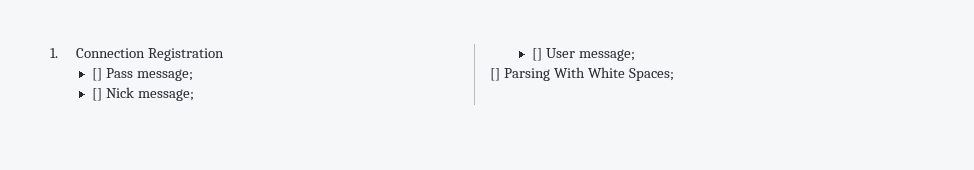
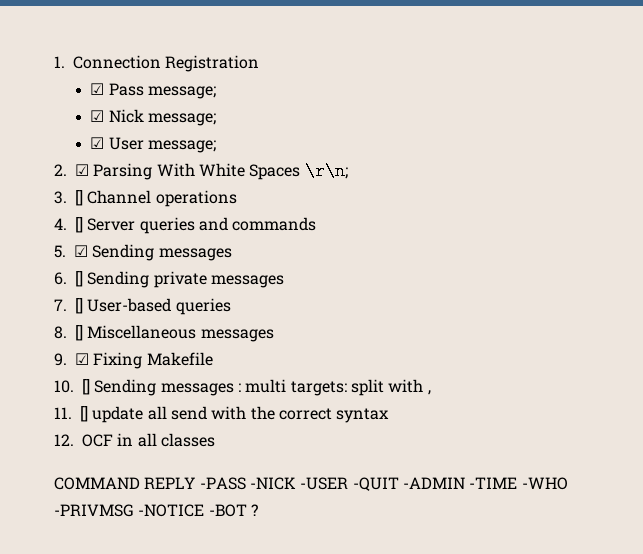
[91,68,102,81] [] -> [90,83,105,95] ☑
[91,88,102,101] [] -> [90,110,105,122] ☑
[531,48,542,61] [] -> [90,137,105,149] ☑
[490,68,500,81] [] -> [54,164,89,176] 2. ☑
[628,68,674,81] Spaces; -> [249,162,348,180] [54,190,237,207] [54,217,317,234] [54,244,232,261] [54,271,284,288] [54,298,231,315] [54,325,274,342] [54,352,213,369] [54,379,431,396] [54,406,390,423] [54,433,215,447] [54,477,568,491] [54,504,258,517] Spaces \r\n; // 3. [] Channel operations // 4. [] Server queries and commands // 5. ☑ Sending messages // 6. [] Sending private messages // 7. [] User-based queries // 8. [] Miscellaneous messages // 9. ☑ Fixing Makefile // 10. [] Sending messages : multi targets: split with , // 11. [] update all send with the correct syntax // 12. OCF in all classes // COMMAND REPLY -PASS -NICK -USER -QUIT -ADMIN -TIME -WHO -PRIVMSG -NOTICE -BOT ?

